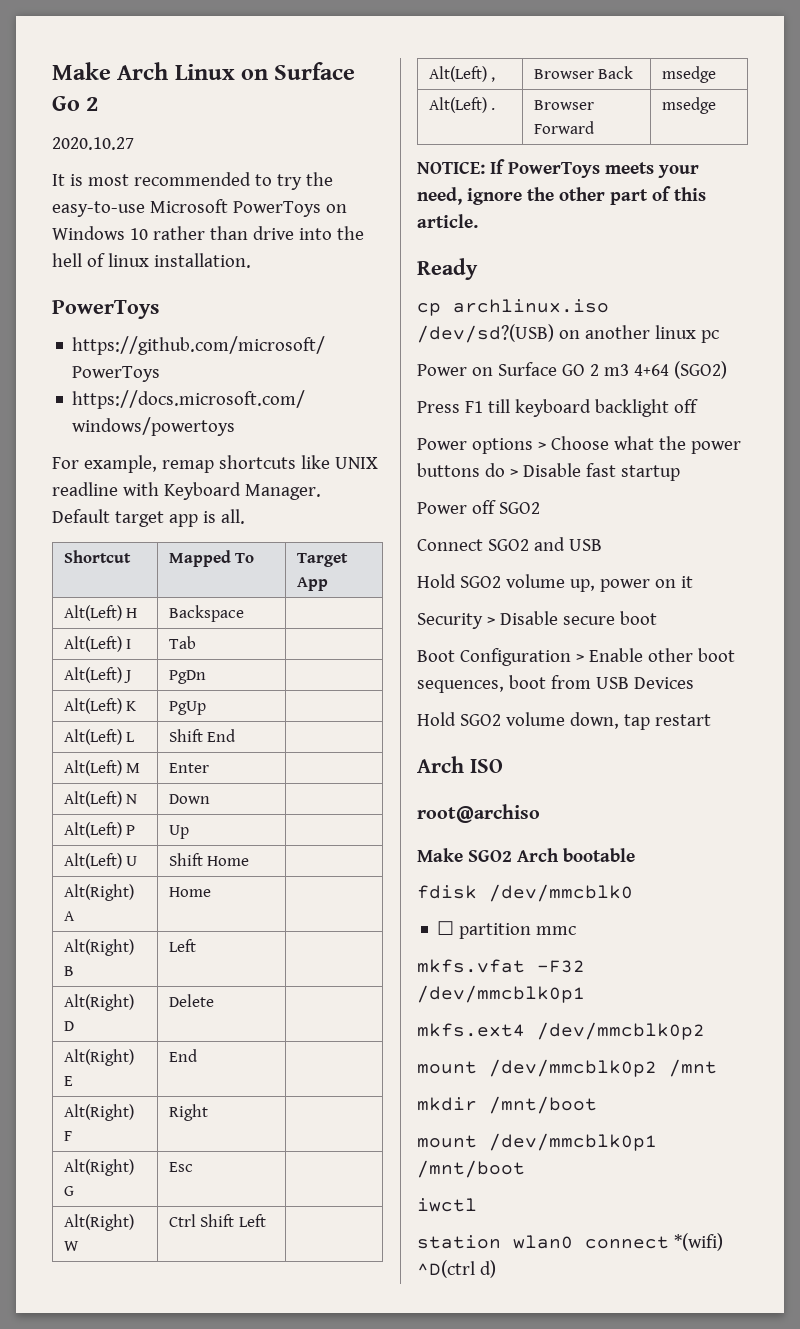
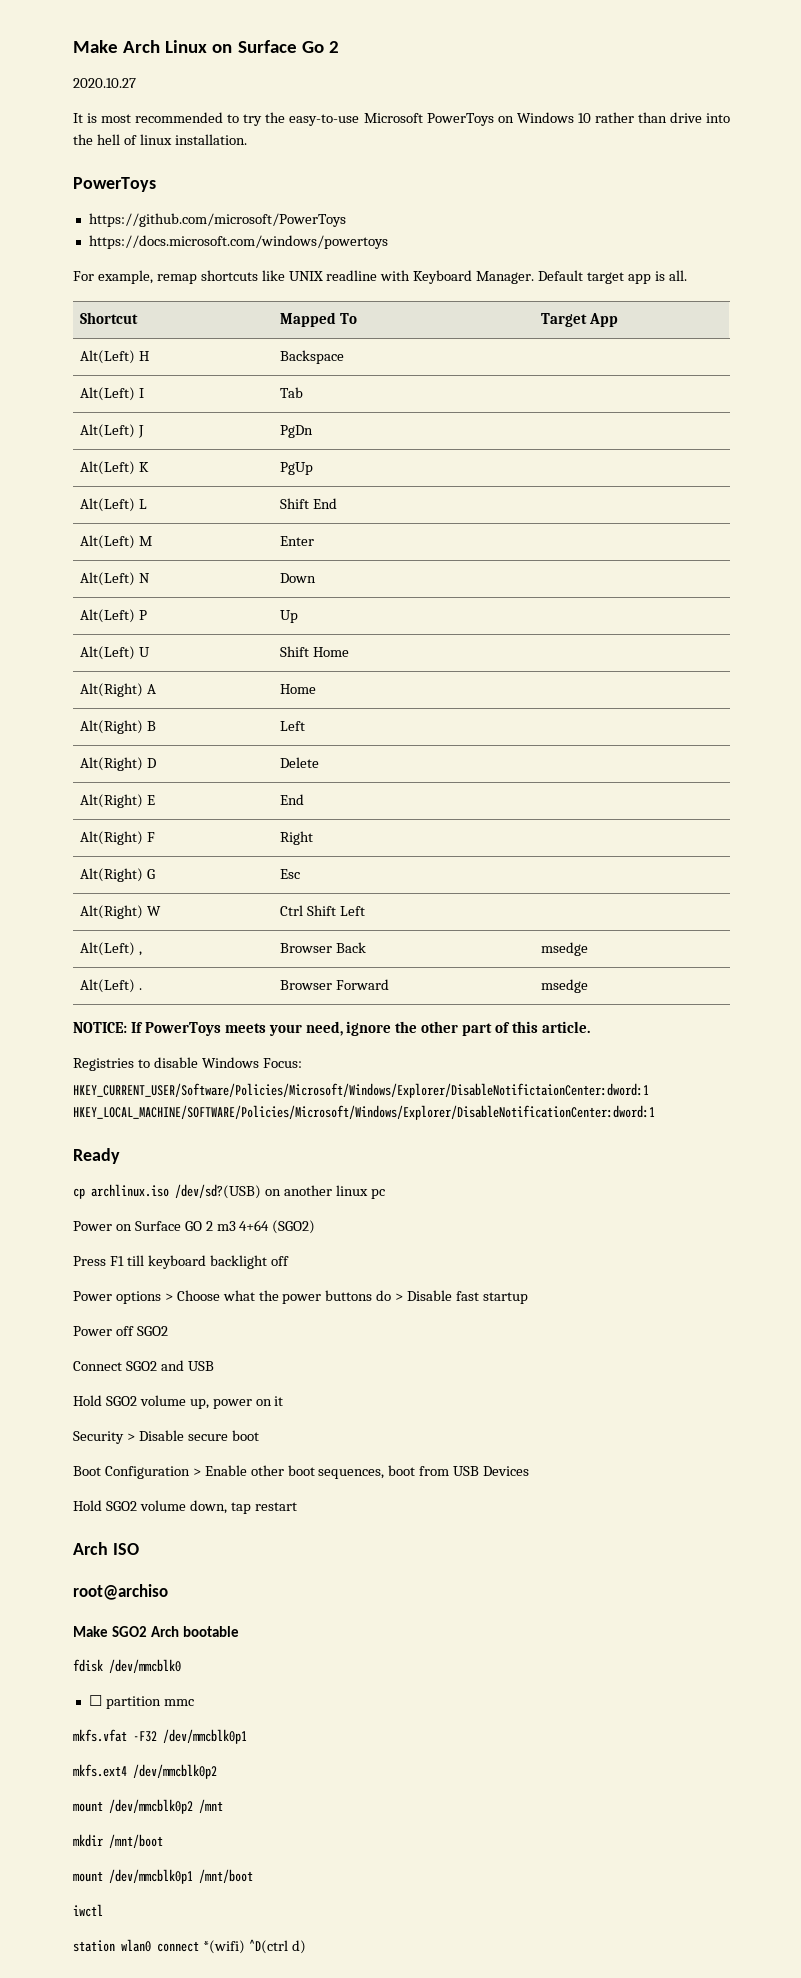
(478, 221) none -> [73,1057,302,1071] [73,1083,649,1098] [73,1105,655,1120] // Registries to disable Windows Focus: // HKEY_CURRENT_USER/Software/Policies/Microsoft/Windows/Explorer/DisableNotifictaionCenter:dword:1 HKEY_LOCAL_MACHINE/SOFTWARE/Policies/Microsoft/Windows/Explorer/DisableNotificationCenter:dword:1

